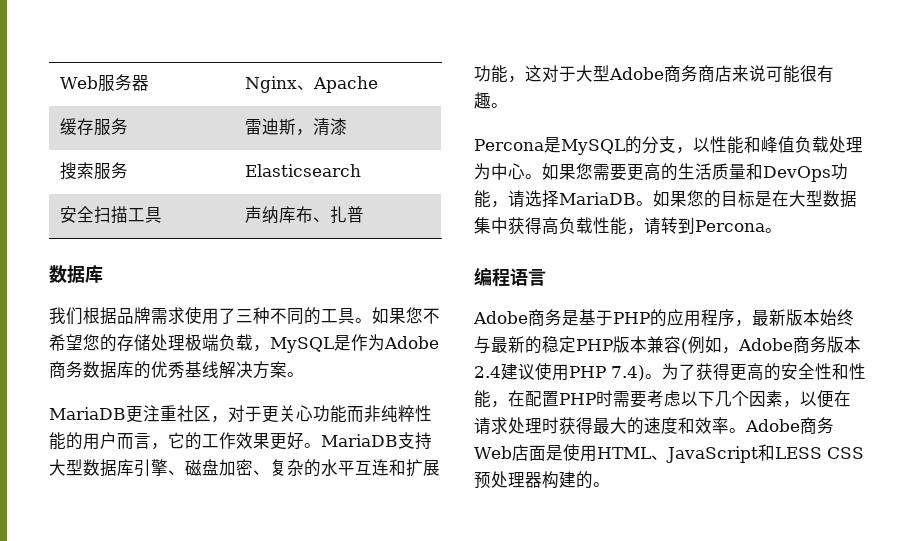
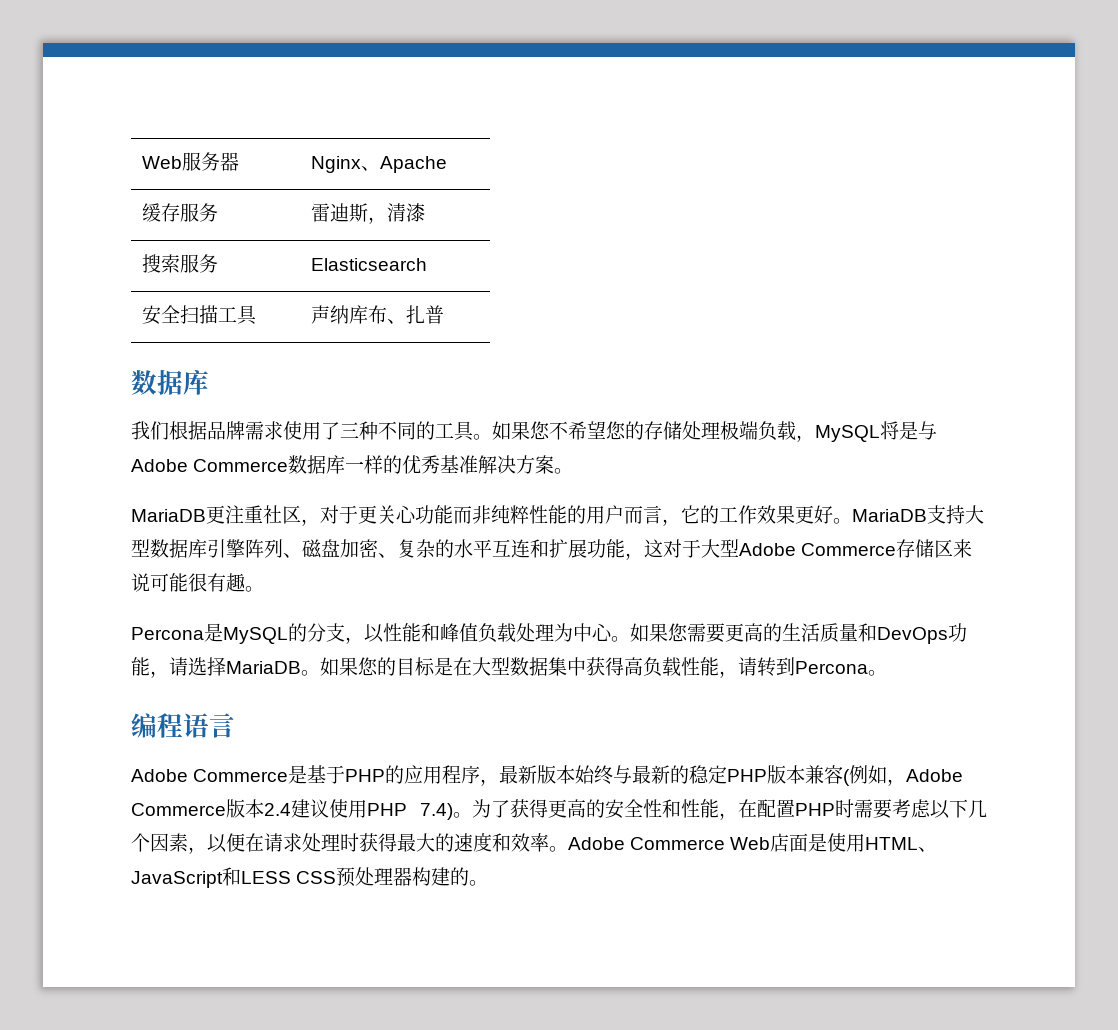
[334,334,439,351] [49,361,134,379] 是作为Adobe商务数据库 -> [880,421,937,440] [131,455,384,474] 将是与Adobe Commerce数据库一样
[202,361,219,378] 线 -> [459,455,479,474] 准
(168, 467) none -> [245,539,283,558] 阵列
[664,65,732,82] 商务商店 -> [801,539,954,558] Commerce存储区
[528,309,562,326] 商务 -> [193,769,289,782] Commerce
[793,336,827,353] 商务 -> [131,803,226,816] Commerce
[800,417,834,434] 商务 -> [630,837,726,850] Commerce

